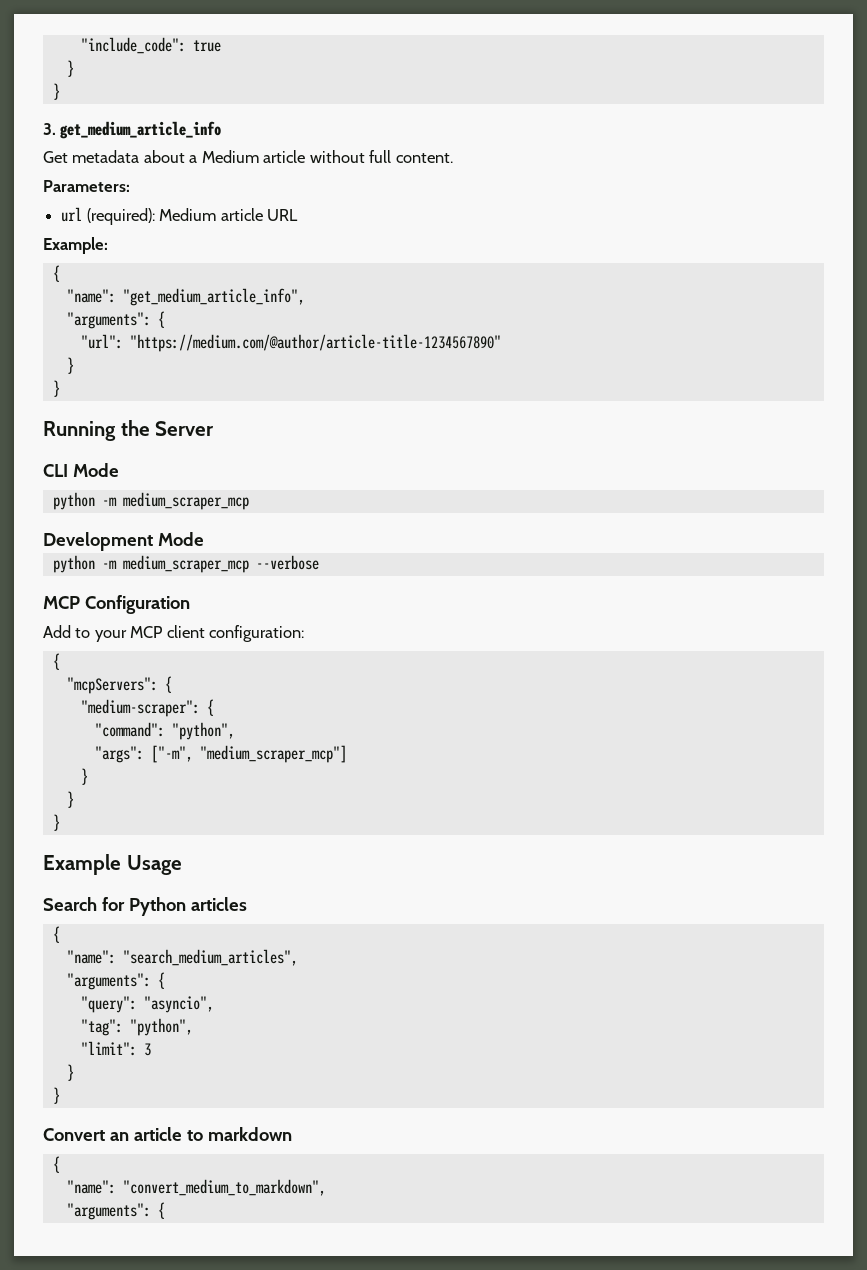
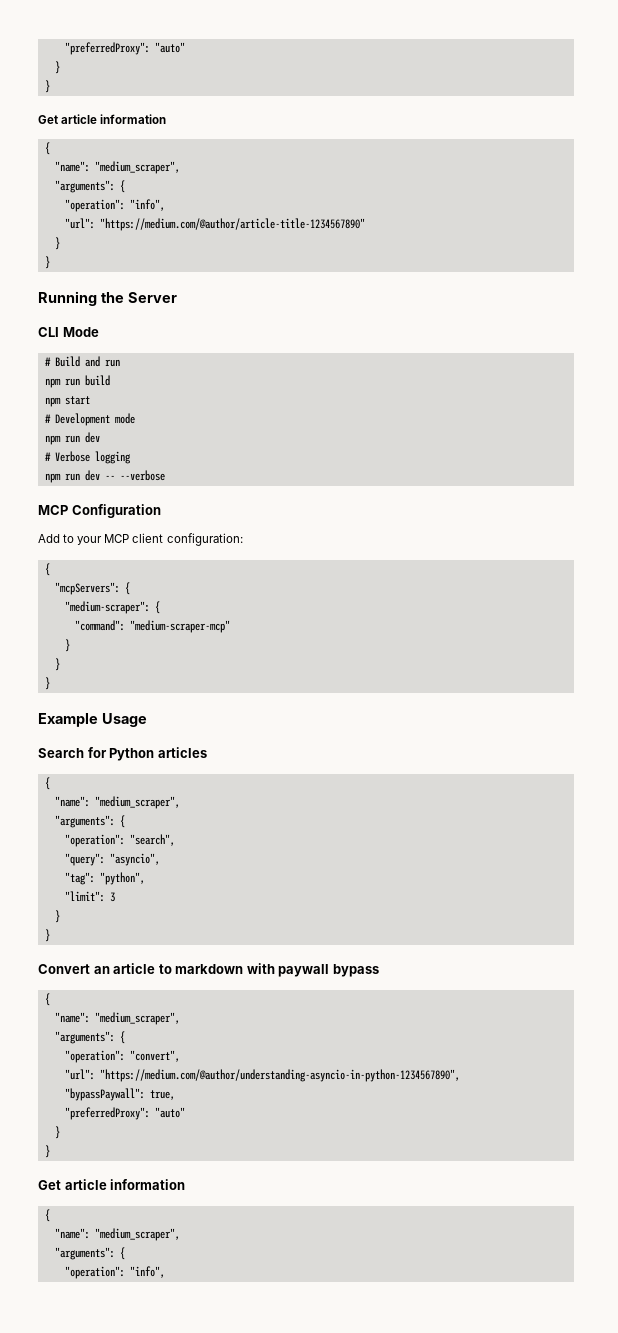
[80,37,221,54] [66,60,74,77] [52,83,60,100] [43,121,222,139] [43,150,453,163] [43,180,130,192] [61,207,298,225] [43,237,108,254] [52,265,60,282] [66,288,305,306] [66,311,165,329] "include_code": true // } // } // 3. get_medium_article_info // Get metadata about a Medium article without full content. // Parameters: // url (required): Medium article URL // Example: // { // "name": "get_medium_article_info", // "arguments": { -> [64,42,185,55] [54,61,60,74] [44,80,50,93] [38,114,167,124] [44,142,50,155] [54,161,180,174] [54,180,125,193] [64,199,165,212] "preferredProxy": "auto" // } // } // Get article information // { // "name": "medium_scraper", // "arguments": { // "operation": "info",
[52,492,249,510] [43,532,204,551] [52,555,249,573] python -m medium_scraper_mcp // Development Mode // python -m medium_scraper_mcp -> [44,356,120,367] [44,375,110,388] [44,396,90,407] [44,413,135,426] [44,432,100,445] [44,451,131,464] [44,470,115,483] # Build and run // npm run build // npm start // # Development mode // npm run dev // # Verbose logging // npm run dev --
[171,722,235,740] [94,745,347,763] "python", // "args": ["-m", "medium_scraper_mcp"] -> [129,620,230,633] "medium-scraper-mcp"
[122,949,298,966] [66,972,165,990] "search_medium_articles", // "arguments": { -> [94,796,180,809] [54,815,125,828] [64,834,175,847] "medium_scraper", // "arguments": { // "operation": "search",
[52,1156,60,1173] [66,1179,326,1196] [66,1202,165,1220] // { // "name": "convert_medium_to_markdown", // "arguments": { -> [246,963,379,977] [44,993,50,1006] [54,1012,180,1025] [54,1031,125,1044] [64,1050,180,1063] [64,1069,460,1082] [64,1088,175,1101] [64,1107,185,1120] [54,1126,60,1139] [44,1145,50,1158] [38,1179,186,1190] [44,1209,50,1222] [54,1228,180,1241] [54,1247,125,1260] [64,1266,165,1279] with paywall bypass // { // "name": "medium_scraper", // "arguments": { // "operation": "convert", // "url": "https://medium.com/@author/understanding-asyncio-in-python-1234567890", // "bypassPaywall": true, // "preferredProxy": "auto" // } // } // Get article information // { // "name": "medium_scraper", // "arguments": { // "operation": "info",

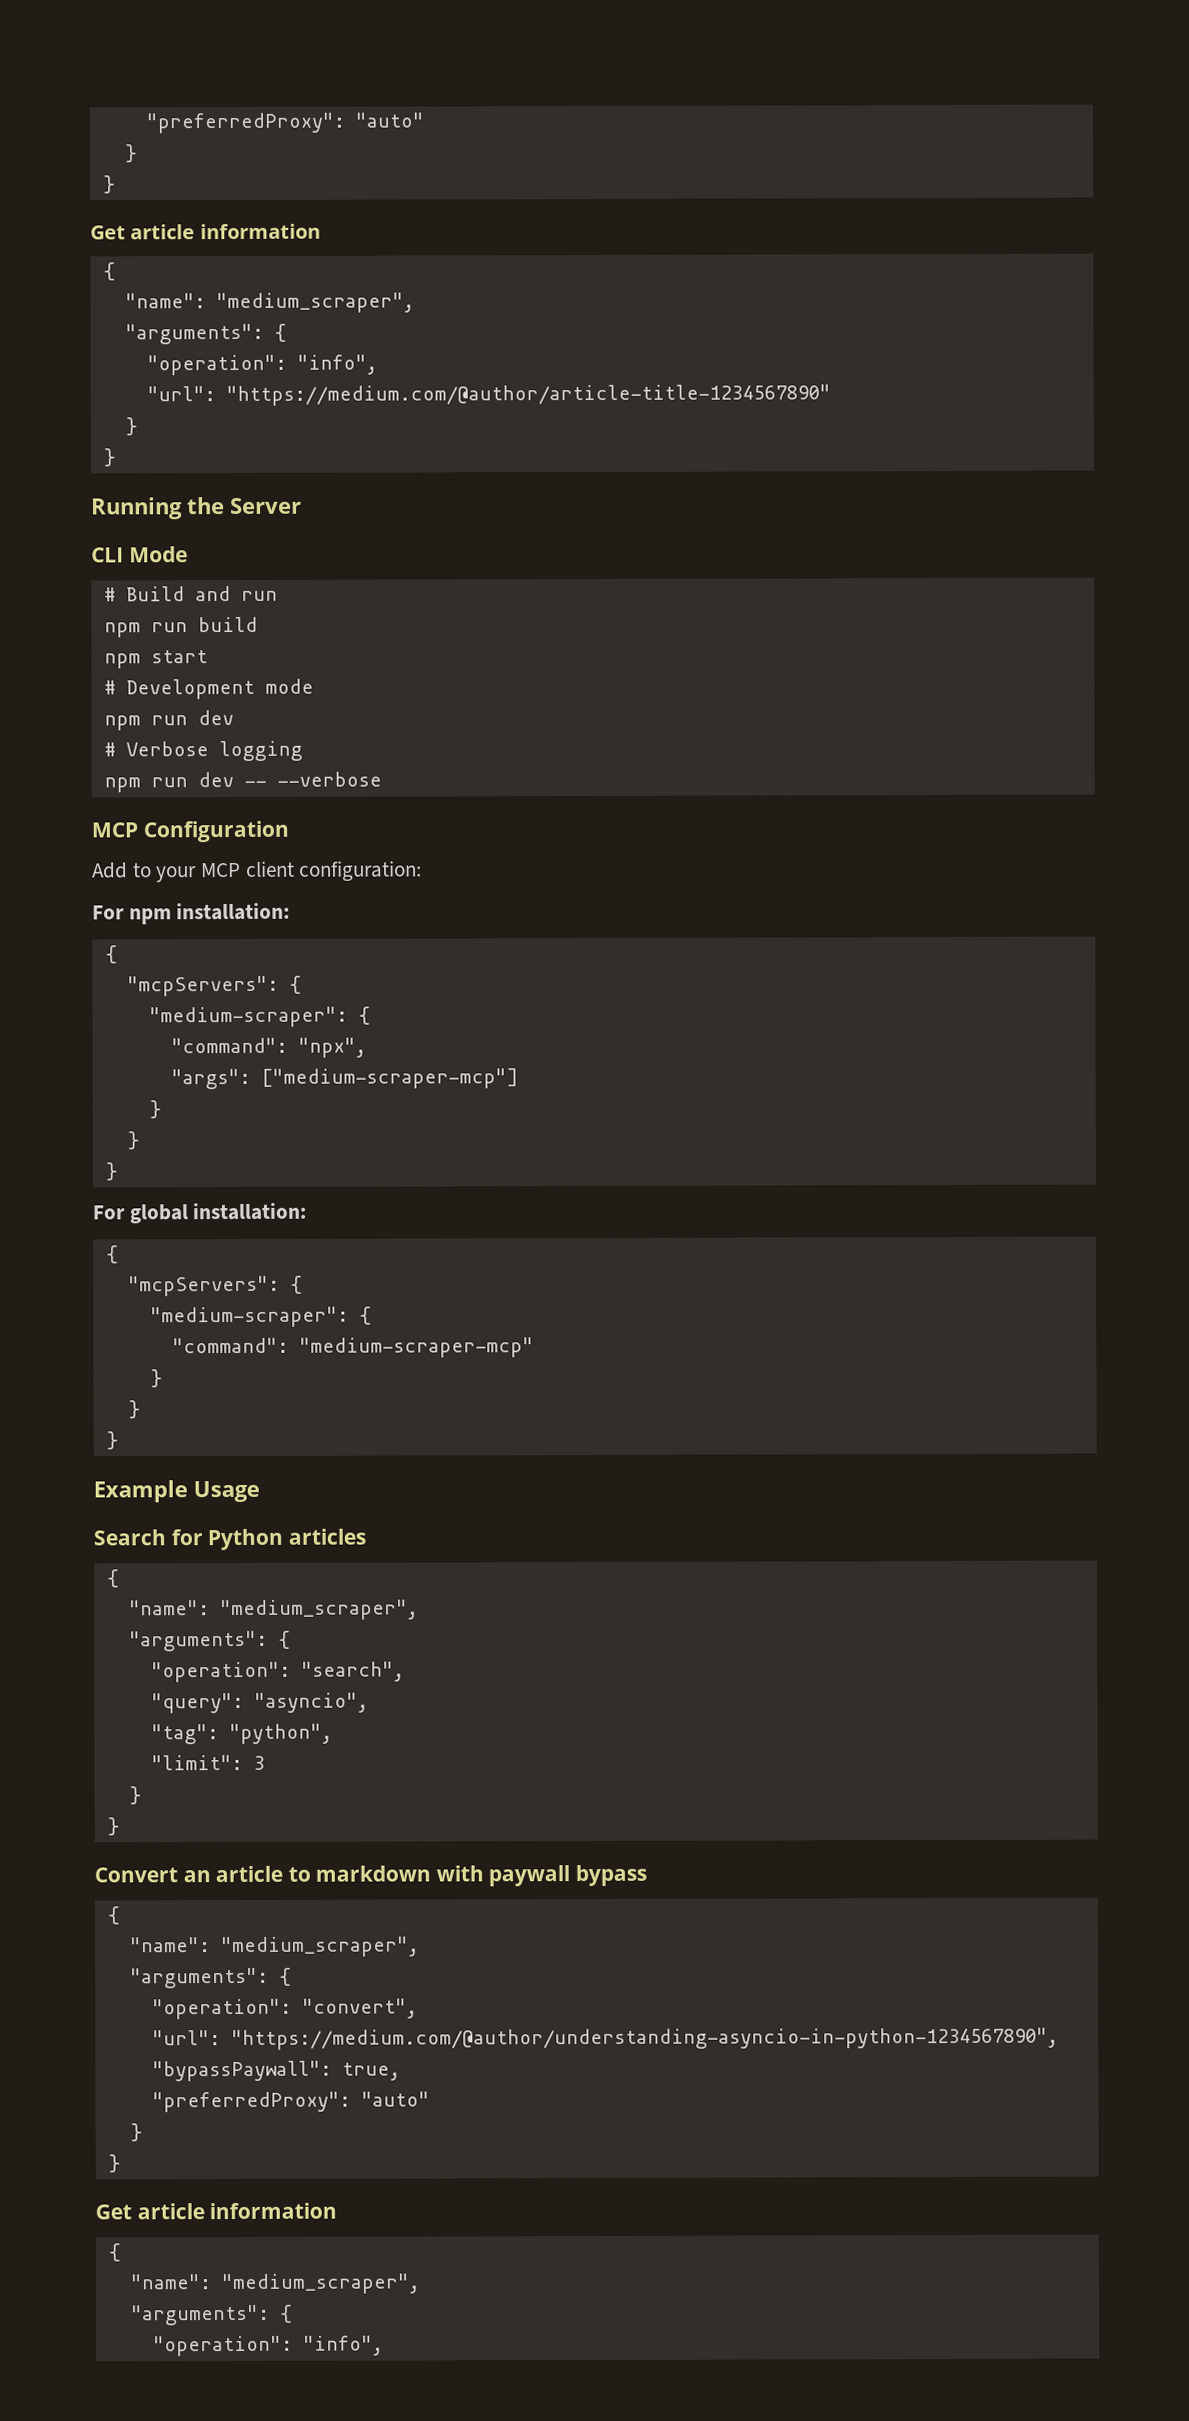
(243, 539) none -> [92,902,291,925] [104,945,118,964] [126,975,302,997] [148,1006,371,1028] [170,1037,367,1058] [170,1068,519,1090] [148,1100,162,1119] [126,1131,140,1150] [104,1162,118,1181] [92,1202,308,1224] // For npm installation: // { // "mcpServers": { // "medium-scraper": { // "command": "npx", // "args": ["medium-scraper-mcp"] // } // } // } // For global installation:

